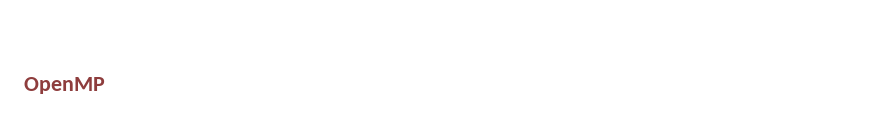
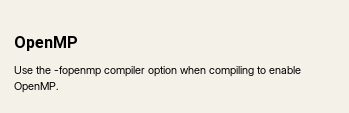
(105, 85) none -> [14,66,301,77] [14,82,58,93] // Use the -fopenmp compiler option when compiling to enable OpenMP.

